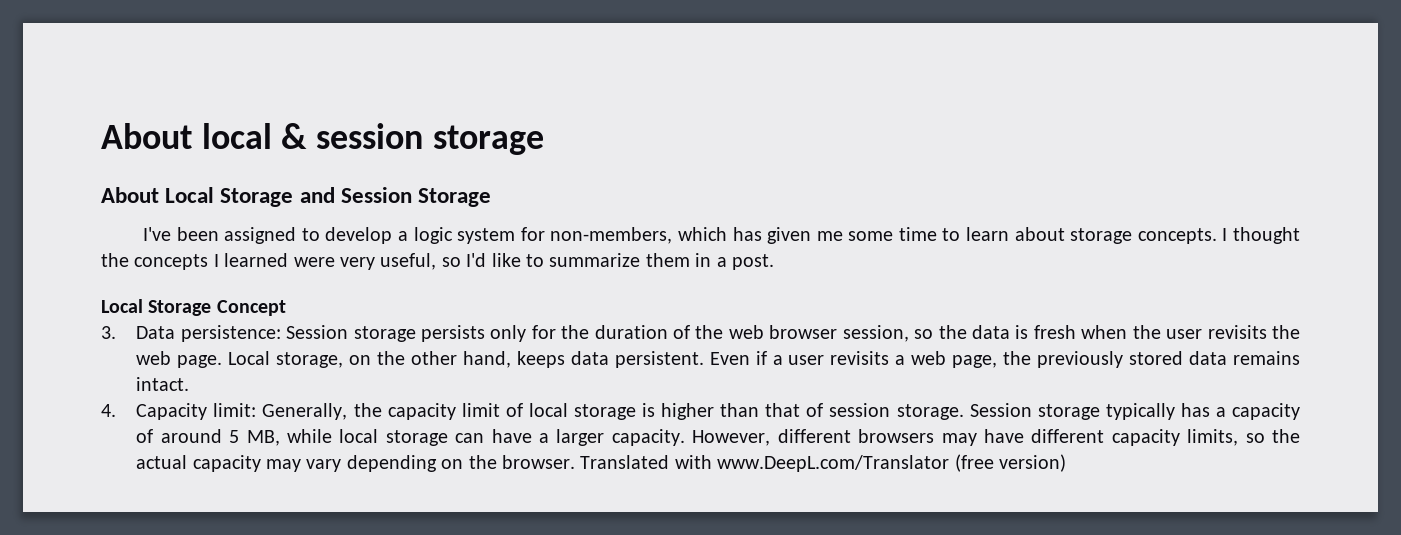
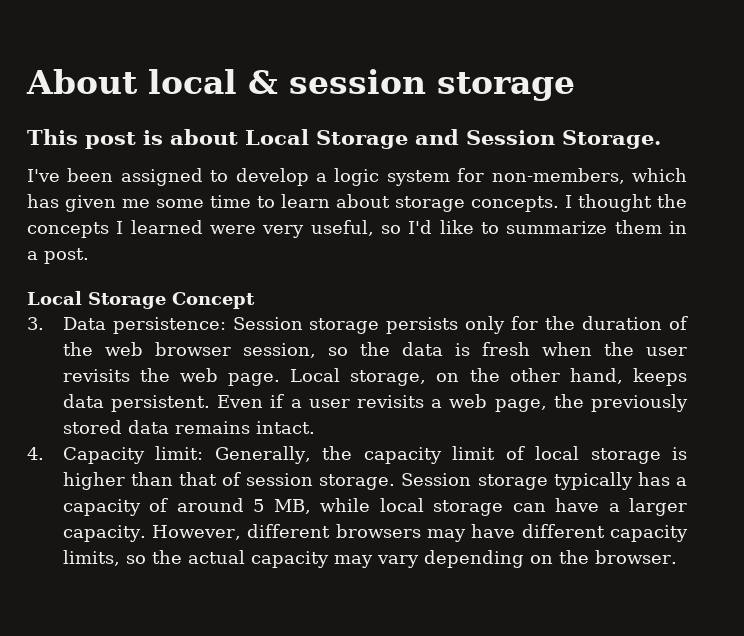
[101,187,159,203] About -> [27,129,238,149] This post is about
[418,188,492,207] Storage -> [562,130,661,149] Storage.
[580,454,1067,472] Translated with www.DeepL.com/Translator (free version) -> (677, 557) none

